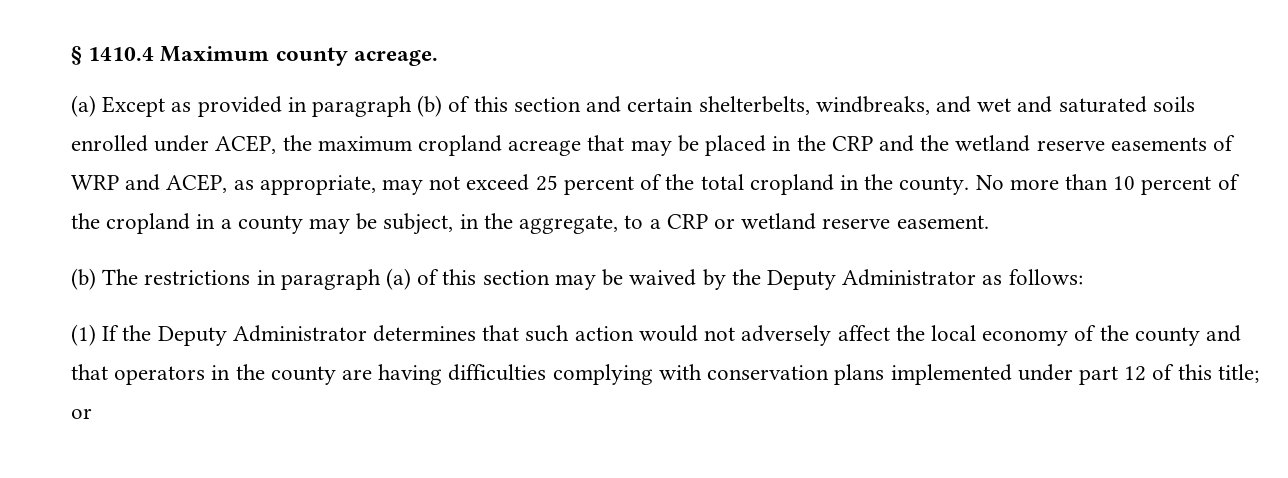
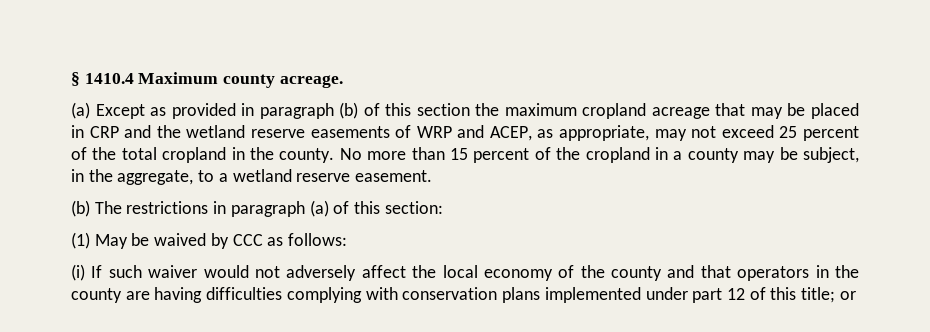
[586,96,1195,115] [71,135,277,154] and certain shelterbelts, windbreaks, and wet and saturated soils enrolled under ACEP, -> (470, 109) none
[796,135,826,151] the -> (84, 131) none
[1113,176,1136,190] 10 -> [449,148,468,160] 15
[666,214,735,229] CRP or -> (228, 177) none
[482,269,1083,290] [71,324,634,346] section may be waived by the Deputy Administrator as follows: // (1) If the Deputy Administrator determines that such action -> [384,201,443,214] [71,232,348,249] [71,264,198,281] section: // (1) May be waived by CCC as follows: // (i) If such waiver

